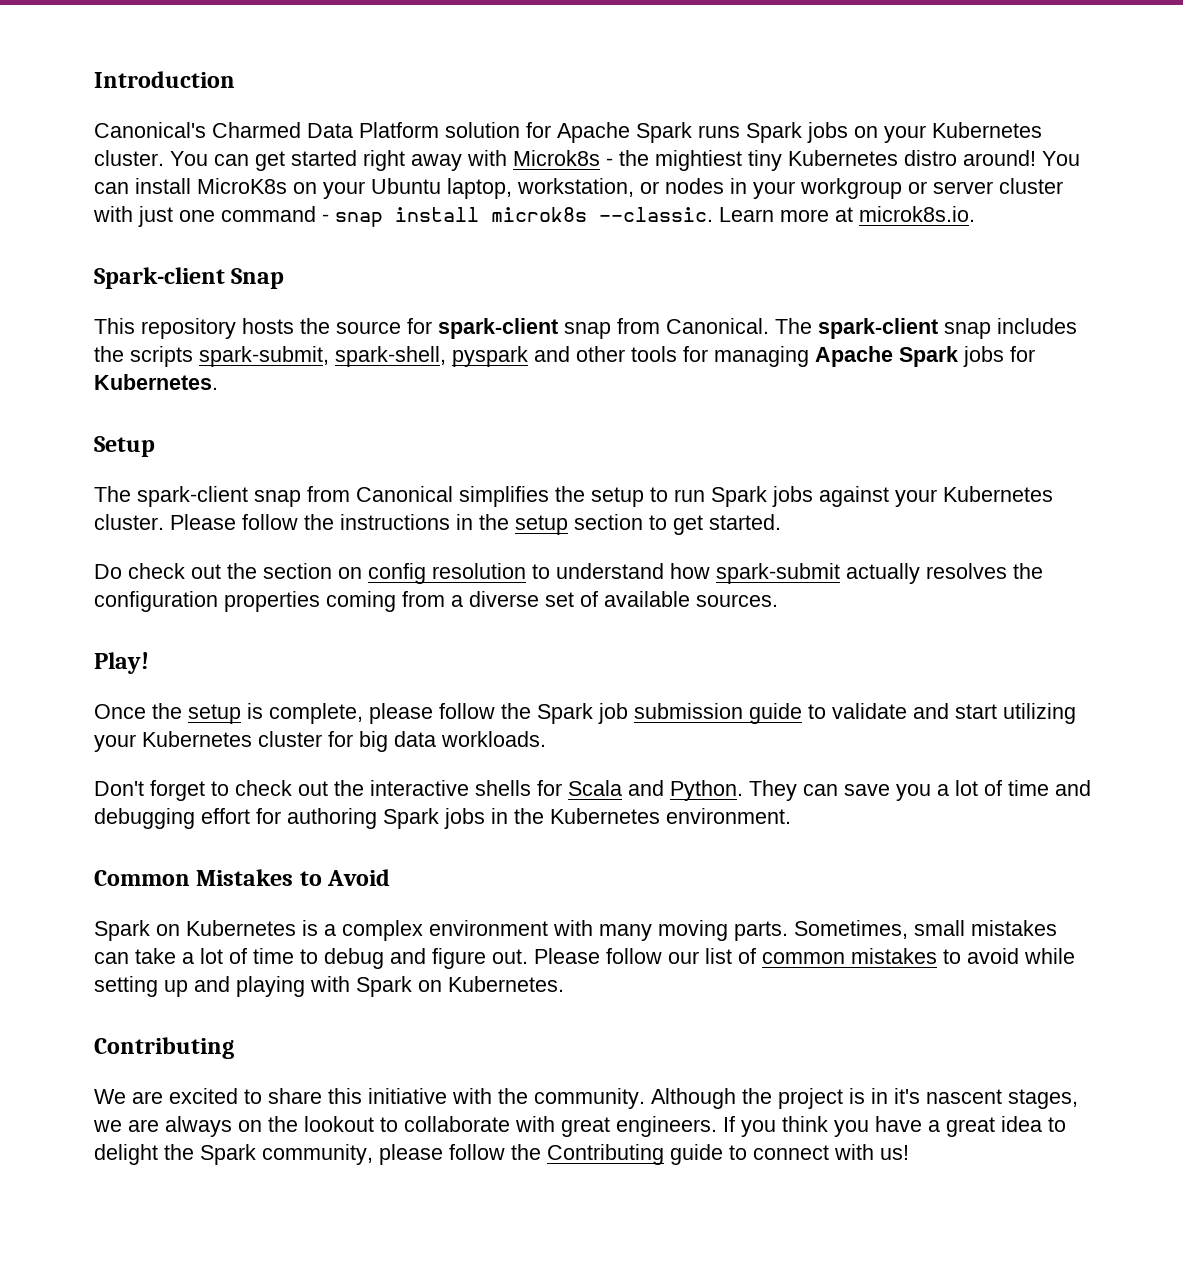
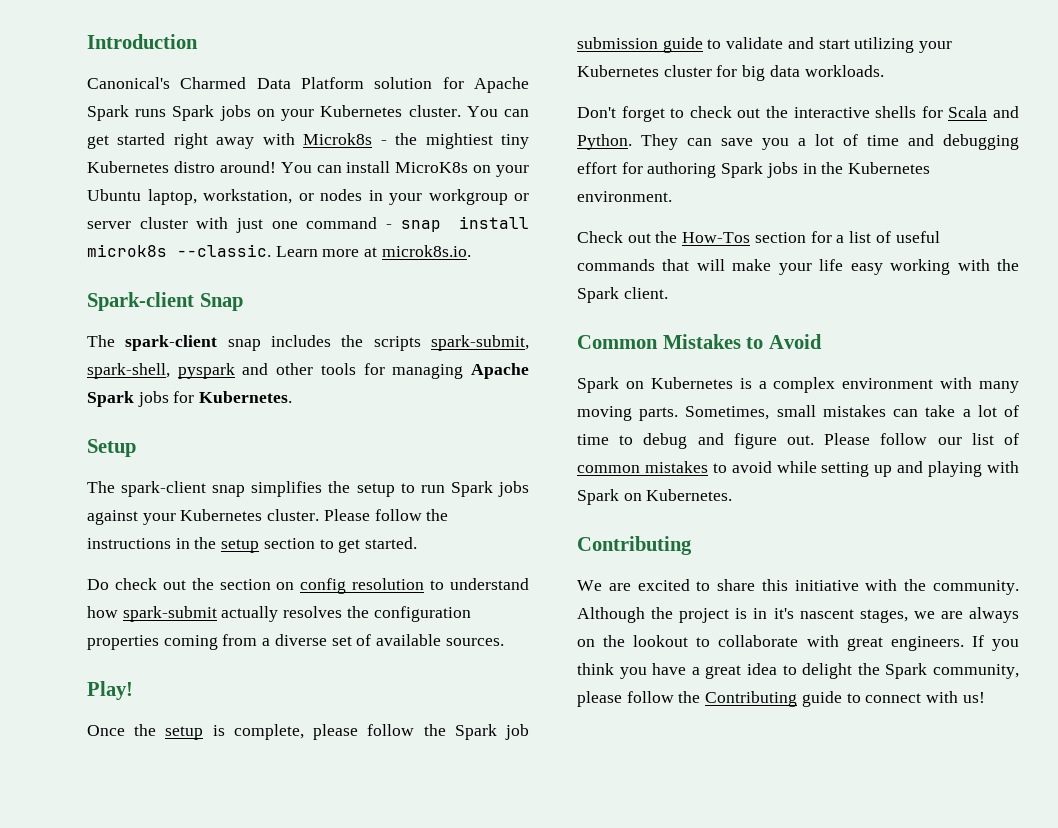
[94,318,769,339] This repository hosts the source for spark-client snap from Canonical. -> (243, 302) none
[307,486,453,502] from Canonical -> (246, 491) none
(791, 816) none -> [577,231,940,243] [577,259,1020,275] [577,287,668,303] // Check out the How-Tos section for a list of useful commands that will make your life easy working with the Spark client.

